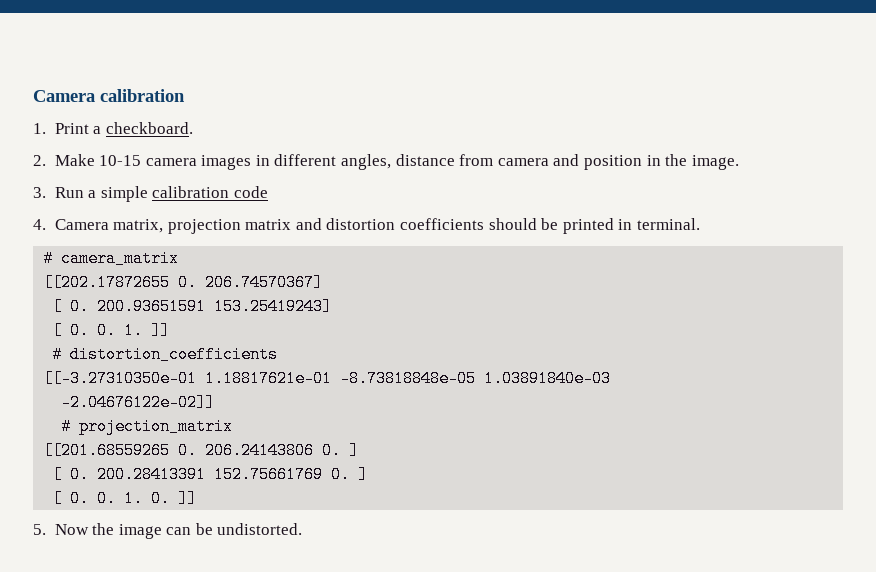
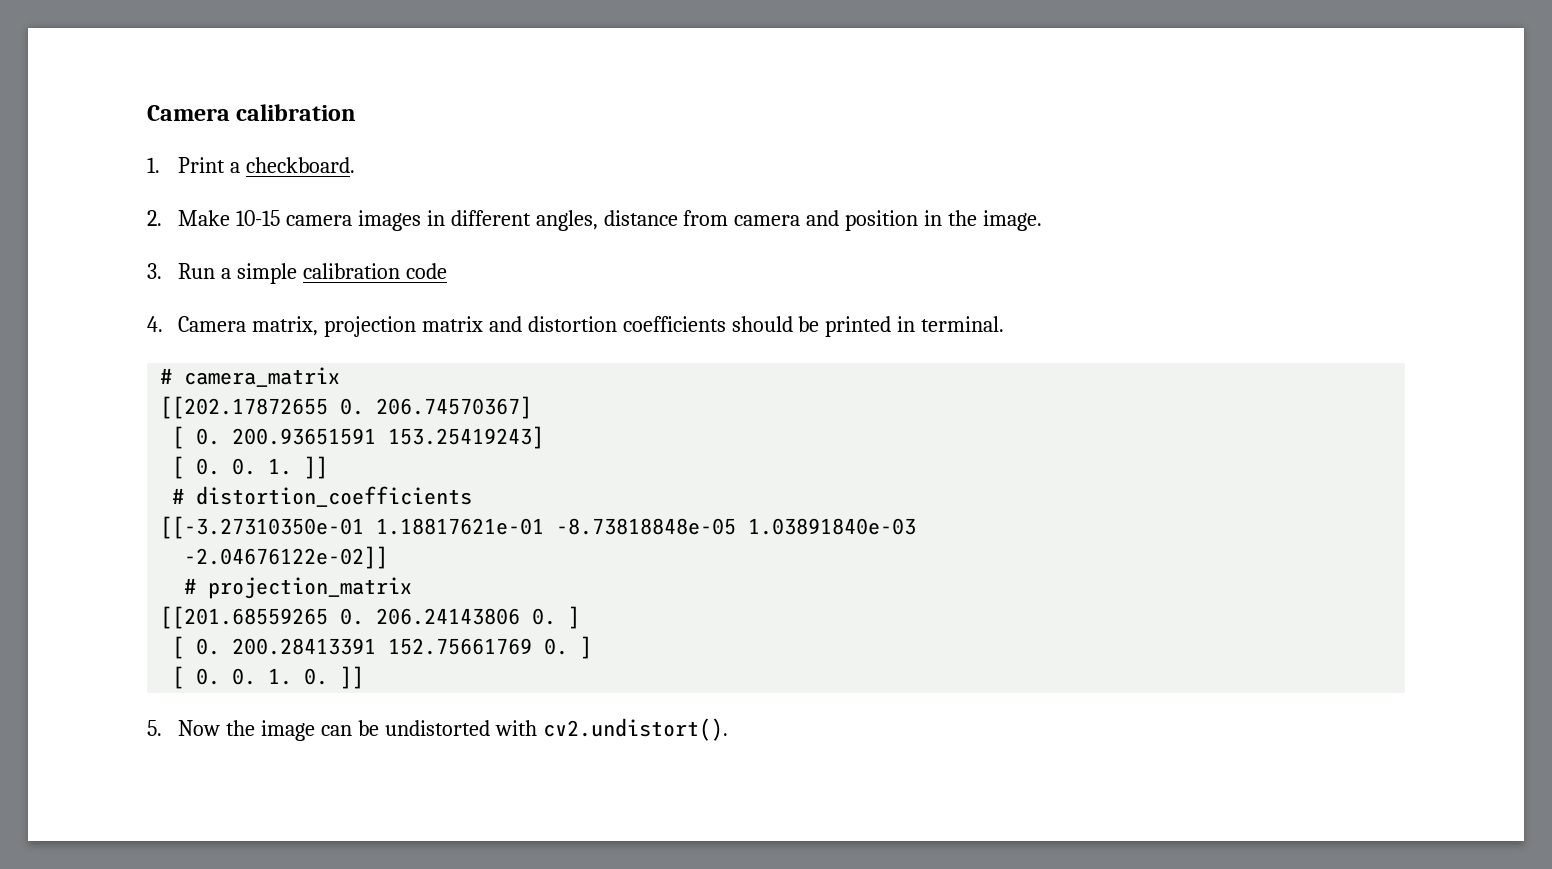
[217,523,303,535] undistorted. -> [384,718,728,741] undistorted with cv2.undistort().

